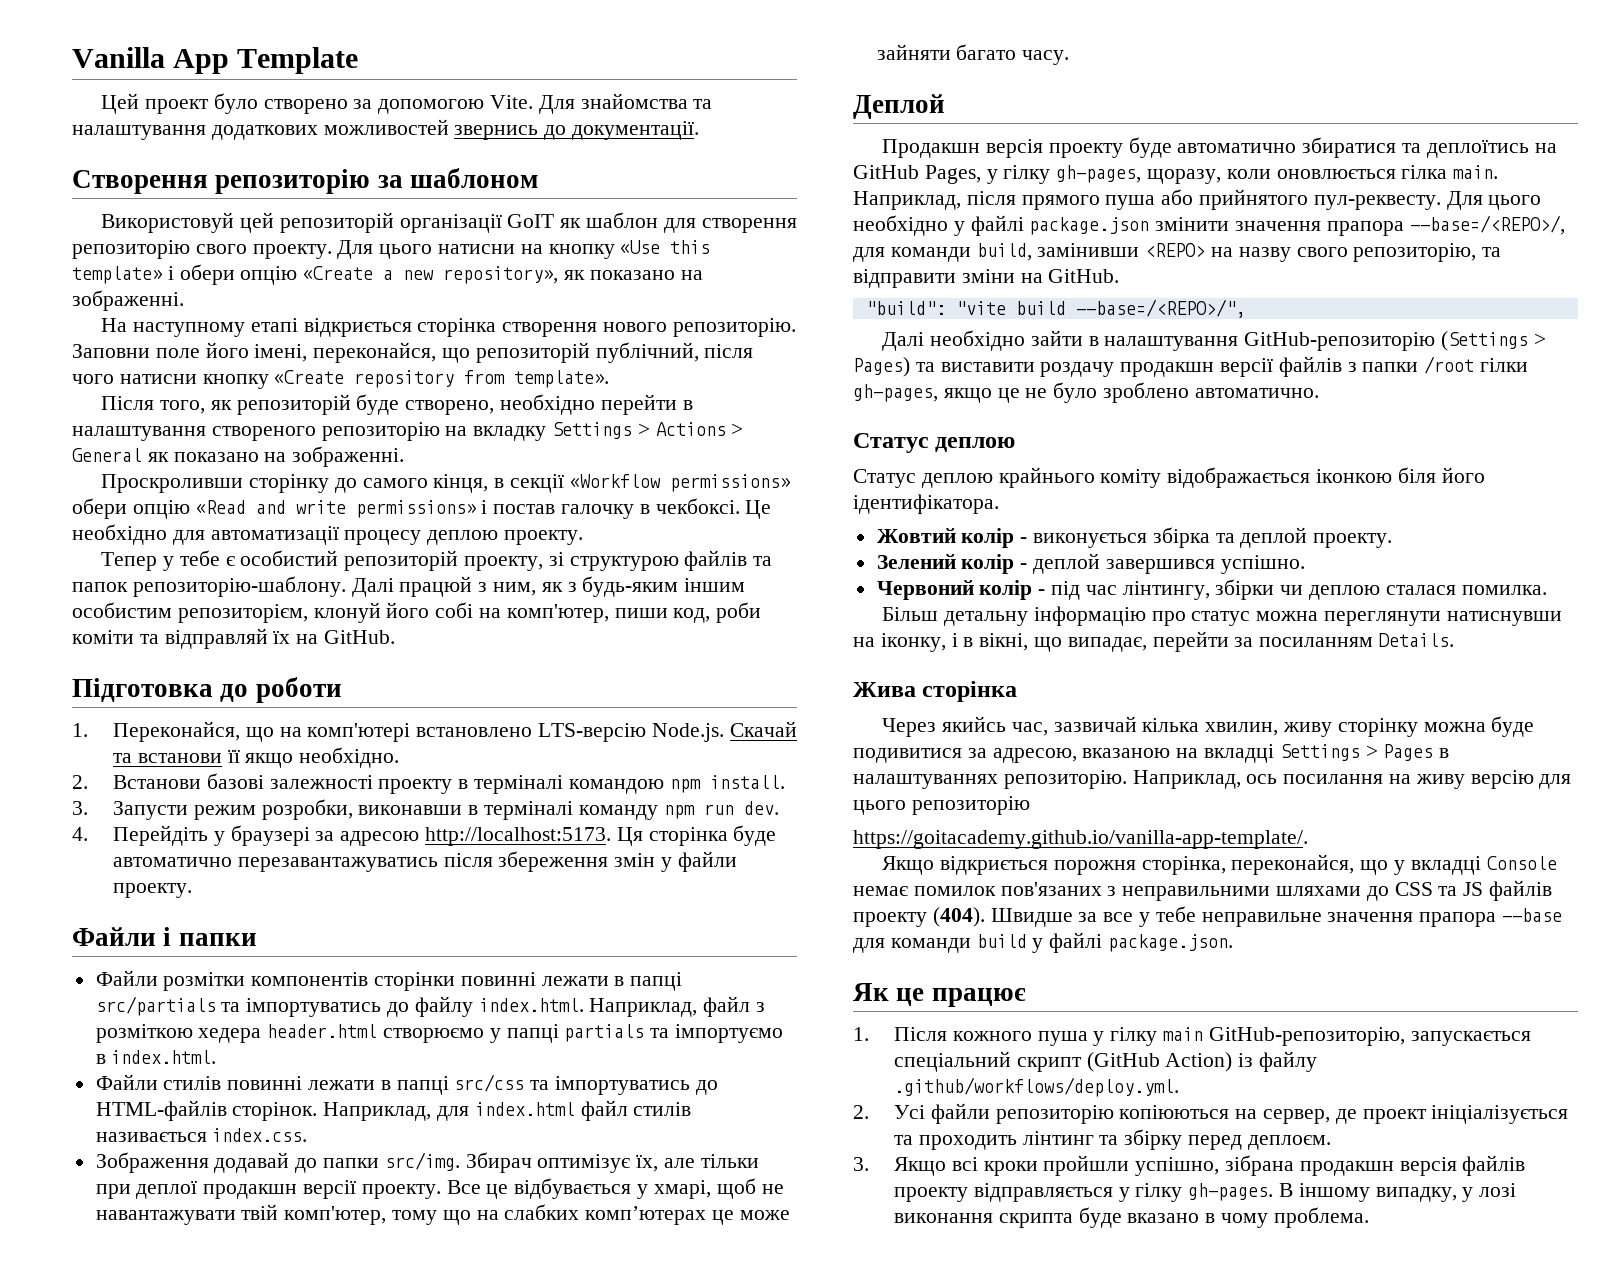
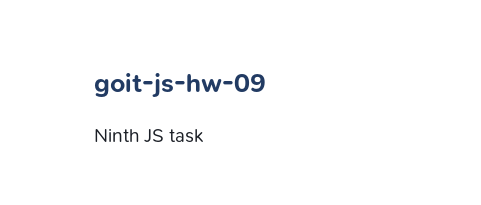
[72,47,359,74] [101,93,713,114] [72,119,700,140] [72,168,538,194] [101,212,797,233] [72,240,711,259] [72,264,703,285] [72,290,184,311] [101,318,796,337] [72,342,754,363] [72,370,610,389] [101,394,693,415] [72,422,744,441] [72,446,405,467] [101,474,790,493] [72,498,772,519] [72,524,584,545] [101,550,773,571] [72,576,746,597] [72,602,762,623] [72,628,396,649] [72,677,342,703] [72,721,797,742] [112,747,400,768] [72,773,785,794] [72,799,779,820] [72,825,777,846] [112,851,737,872] [112,883,192,898] [72,927,257,946] [95,970,683,991] [95,996,766,1017] [95,1024,784,1043] [95,1050,217,1064] [95,1074,718,1095] [95,1100,692,1121] [95,1128,308,1142] [95,1152,759,1173] [95,1178,784,1199] [95,1204,790,1225] [876,44,1070,65] [853,94,945,119] [882,137,1557,158] [853,165,1499,184] [853,189,1542,210] [853,215,1565,236] [853,243,1502,262] [853,269,1120,288] [865,299,1246,318] [882,330,1546,351] [853,356,1529,377] [853,382,1319,403] [853,433,1016,453] [853,467,1485,488] [853,494,999,514] [876,527,1393,548] [876,553,1305,574] [876,579,1547,600] [882,606,1562,626] [853,631,1455,652] [853,681,1018,702] [882,716,1535,737] [853,744,1450,763] [853,770,1572,789] [853,796,1030,815] [853,830,1308,849] [882,854,1557,875] [853,880,1553,901] [853,906,1563,927] [853,932,1234,953] [853,983,1026,1007] [853,1027,1531,1046] [893,1051,1317,1072] [893,1077,1179,1097] [853,1103,1569,1124] [893,1129,1331,1150] [853,1155,1526,1176] [893,1183,1517,1202] [893,1207,1369,1228] Vanilla App Template // Цей проект було створено за допомогою Vite. Для знайомства та налаштування додаткових можливостей звернись до документації. // Створення репозиторію за шаблоном // Використовуй цей репозиторій організації GoIT як шаблон для створення репозиторію свого проекту. Для цього натисни на кнопку «Use this template» і обери опцію «Create a new repository», як показано на зображенні. // На наступному етапі відкриється сторінка створення нового репозиторію. Заповни поле його імені, переконайся, що репозиторій публічний, після чого натисни кнопку «Create repository from template». // Після того, як репозиторій буде створено, необхідно перейти в налаштування створеного репозиторію на вкладку Settings > Actions > General як показано на зображенні. // Проскроливши сторінку до самого кінця, в секції «Workflow permissions» обери опцію «Read and write permissions» і постав галочку в чекбоксі. Це необхідно для автоматизації процесу деплою проекту. // Тепер у тебе є особистий репозиторій проекту, зі структурою файлів та папок репозиторію-шаблону. Далі працюй з ним, як з будь-яким іншим особистим репозиторієм, клонуй його собі на комп'ютер, пиши код, роби коміти та відправляй їх на GitHub. // Підготовка до роботи // 1. Переконайся, що на комп'ютері встановлено LTS-версію Node.js. Скачай та встанови її якщо необхідно. // 2. Встанови базові залежності проекту в терміналі командою npm install. // 3. Запусти режим розробки, виконавши в терміналі команду npm run dev. // 4. Перейдіть у браузері за адресою http://localhost:5173. Ця сторінка буде автоматично перезавантажуватись після збереження змін у файли проекту. // Файли і папки // Файли розмітки компонентів сторінки повинні лежати в папці src/partials та імпортуватись до файлу index.html. Наприклад, файл з розміткою хедера header.html створюємо у папці partials та імпортуємо в index.html. // Файли стилів повинні лежати в папці src/css та імпортуватись до HTML-файлів сторінок. Наприклад, для index.html файл стилів називається index.css. // Зображення додавай до папки src/img. Збирач оптимізує їх, але тільки при деплої продакшн версії проекту. Все це відбувається у хмарі, щоб не навантажувати твій комп'ютер, тому що на слабких компʼютерах це може зайняти багато часу. // Деплой // Продакшн версія проекту буде автоматично збиратися та деплоїтись на GitHub Pages, у гілку gh-pages, щоразу, коли оновлюється гілка main. Наприклад, після прямого пуша або прийнятого пул-реквесту. Для цього необхідно у файлі package.json змінити значення прапора --base=/<REPO>/, для команди build, замінивши <REPO> на назву свого репозиторію, та відправити зміни на GitHub. // "build": "vite build --base=/<REPO>/", // Далі необхідно зайти в налаштування GitHub-репозиторію (Settings > Pages) та виставити роздачу продакшн версії файлів з папки /root гілки gh-pages, якщо це не було зроблено автоматично. // Статус деплою // Статус деплою крайнього коміту відображається іконкою біля його ідентифікатора. // Жовтий колір - виконується збірка та деплой проекту. // Зелений колір - деплой завершився успішно. // Червоний колір - під час лінтингу, збірки чи деплою сталася помилка. // Більш детальну інформацію про статус можна переглянути натиснувши на іконку, і в вікні, що випадає, перейти за посиланням Details. // Жива сторінка // Через якийсь час, зазвичай кілька хвилин, живу сторінку можна буде подивитися за адресою, вказаною на вкладці Settings > Pages в налаштуваннях репозиторію. Наприклад, ось посилання на живу версію для цього репозиторію // https://goitacademy.github.io/vanilla-app-template/. // Якщо відкриється порожня сторінка, переконайся, що у вкладці Console немає помилок пов'язаних з неправильними шляхами до CSS та JS файлів проекту (404). Швидше за все у тебе неправильне значення прапора --base для команди build у файлі package.json. // Як це працює // 1. Після кожного пуша у гілку main GitHub-репозиторію, запускається спеціальний скрипт (GitHub Action) із файлу .github/workflows/deploy.yml. // 2. Усі файли репозиторію копіюються на сервер, де проект ініціалізується та проходить лінтинг та збірку перед деплоєм. // 3. Якщо всі кроки пройшли успішно, зібрана продакшн версія файлів проекту відправляється у гілку gh-pages. В іншому випадку, у лозі виконання скрипта буде вказано в чому проблема. -> [94,73,266,98] [94,129,205,143] goit-js-hw-09 // Ninth JS task

